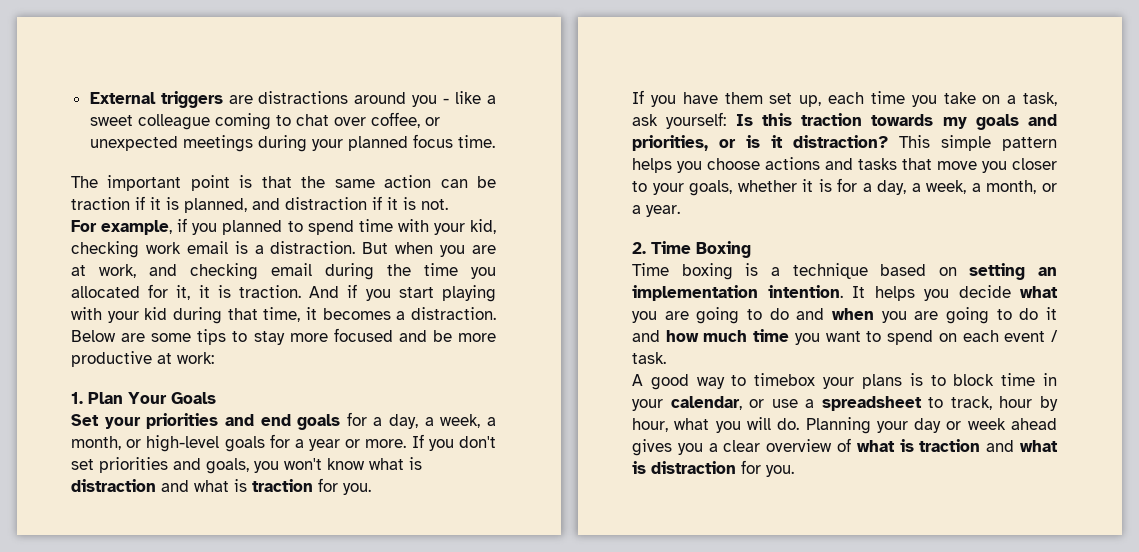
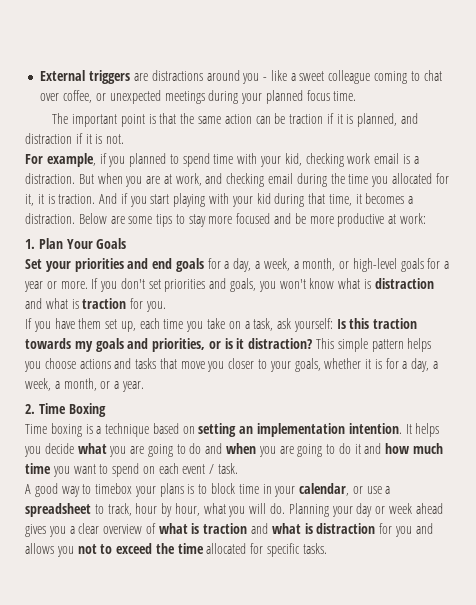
[766,465,794,477] you. -> [394,523,433,537] [25,543,327,557] you and allows you not to exceed the time allocated for specific tasks.

